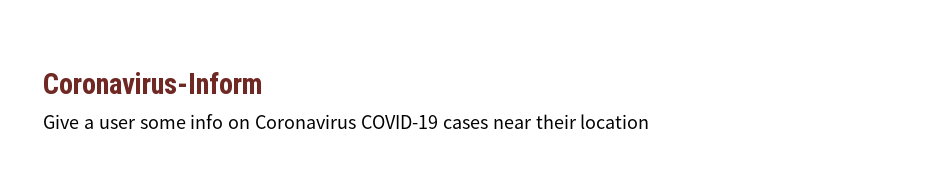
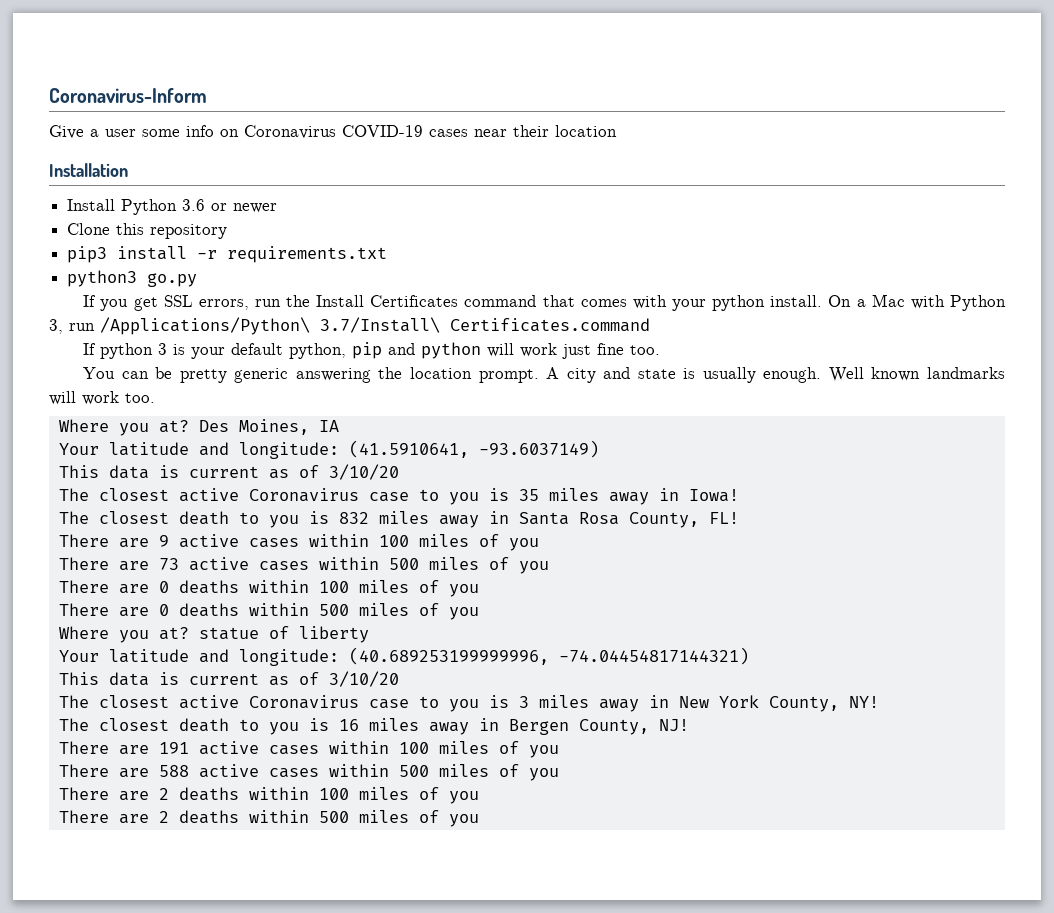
(650, 121) none -> [49,163,128,177] [67,199,278,215] [67,223,228,239] [67,246,388,263] [67,270,198,287] [83,294,1007,311] [49,317,650,335] [83,342,661,359] [83,367,1005,383] [49,391,155,405] [58,419,339,436] [58,440,599,459] [58,464,399,480] [58,488,739,505] [58,511,739,528] [58,534,539,551] [58,557,549,574] [58,580,479,597] [58,603,479,620] [58,626,369,643] [58,647,749,666] [58,671,399,687] [58,695,879,712] [58,718,689,735] [58,741,559,758] [58,764,559,781] [58,787,479,804] [58,810,479,827] // Installation // Install Python 3.6 or newer // Clone this repository // pip3 install -r requirements.txt // python3 go.py // If you get SSL errors, run the Install Certificates command that comes with your python install. On a Mac with Python 3, run /Applications/Python\ 3.7/Install\ Certificates.command // If python 3 is your default python, pip and python will work just fine too. // You can be pretty generic answering the location prompt. A city and state is usually enough. Well known landmarks will work too. // Where you at? Des Moines, IA // Your latitude and longitude: (41.5910641, -93.6037149) // This data is current as of 3/10/20 // The closest active Coronavirus case to you is 35 miles away in Iowa! // The closest death to you is 832 miles away in Santa Rosa County, FL! // There are 9 active cases within 100 miles of you // There are 73 active cases within 500 miles of you // There are 0 deaths within 100 miles of you // There are 0 deaths within 500 miles of you // Where you at? statue of liberty // Your latitude and longitude: (40.689253199999996, -74.04454817144321) // This data is current as of 3/10/20 // The closest active Coronavirus case to you is 3 miles away in New York County, NY! // The closest death to you is 16 miles away in Bergen County, NJ! // There are 191 active cases within 100 miles of you // There are 588 active cases within 500 miles of you // There are 2 deaths within 100 miles of you // There are 2 deaths within 500 miles of you

